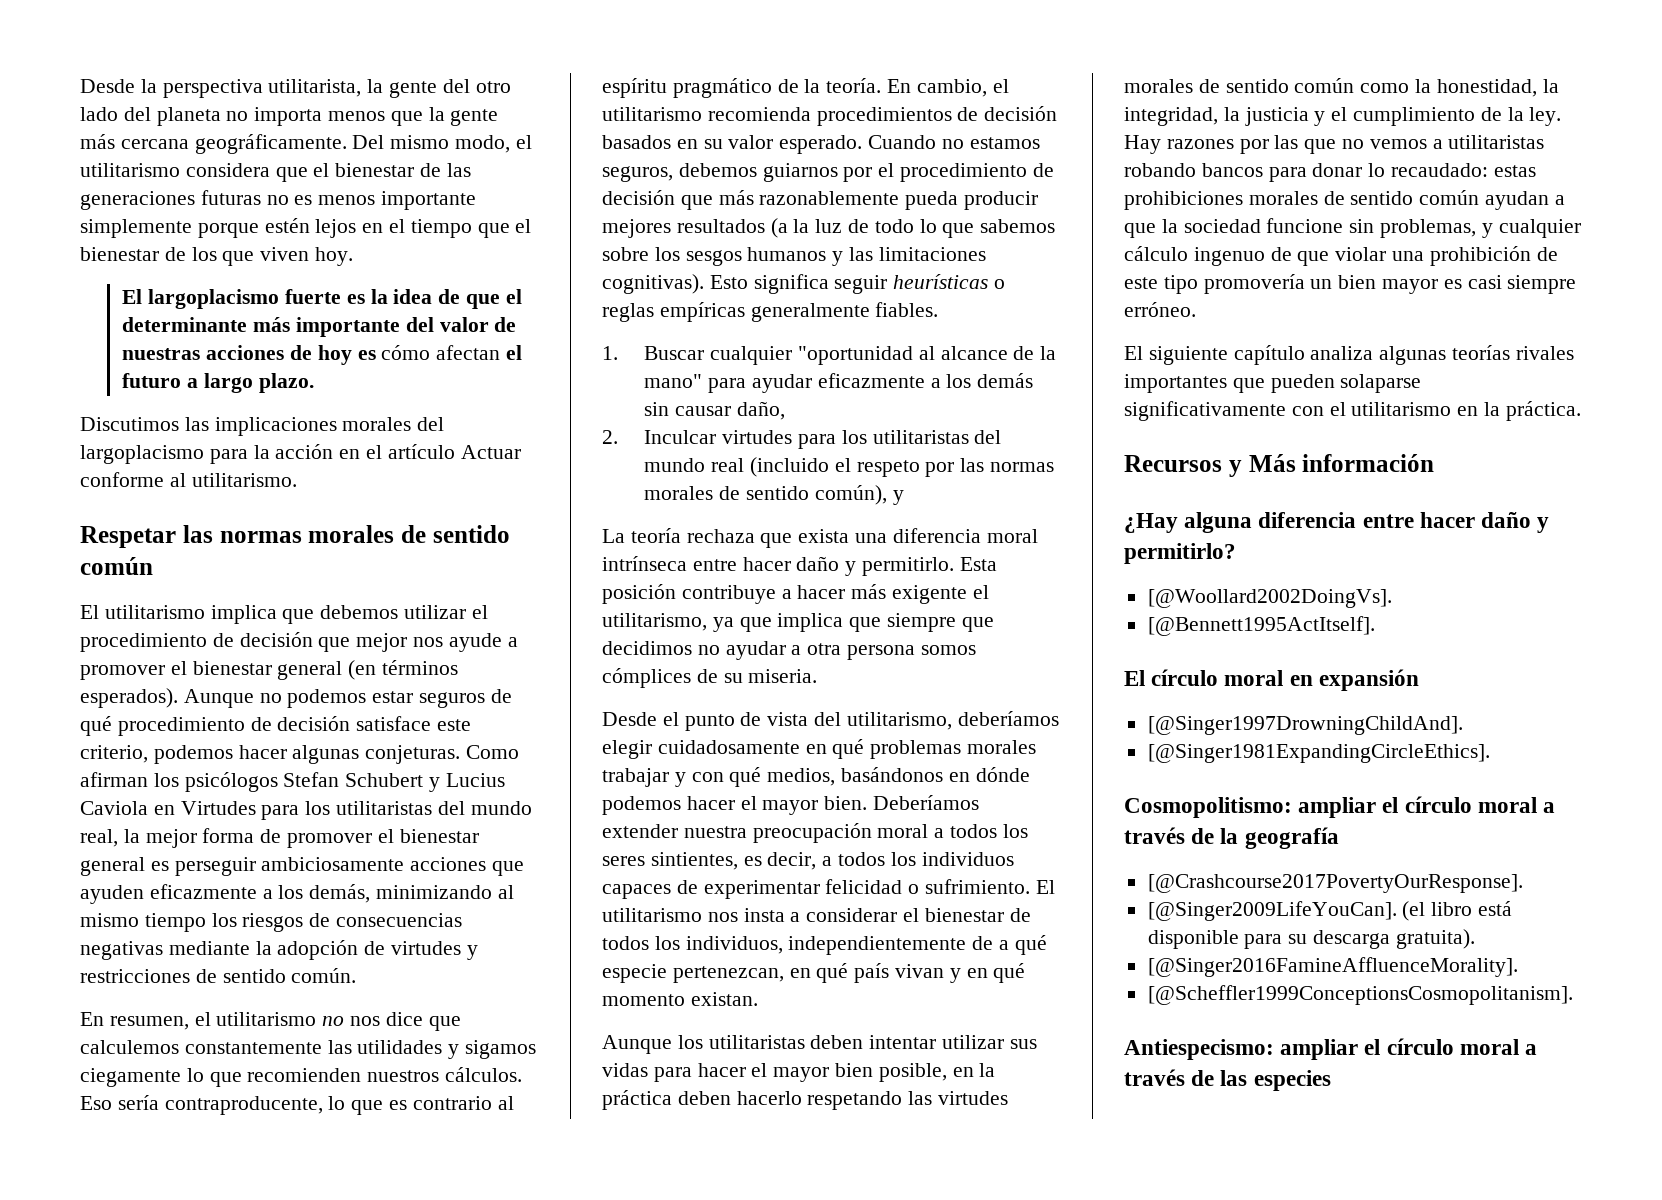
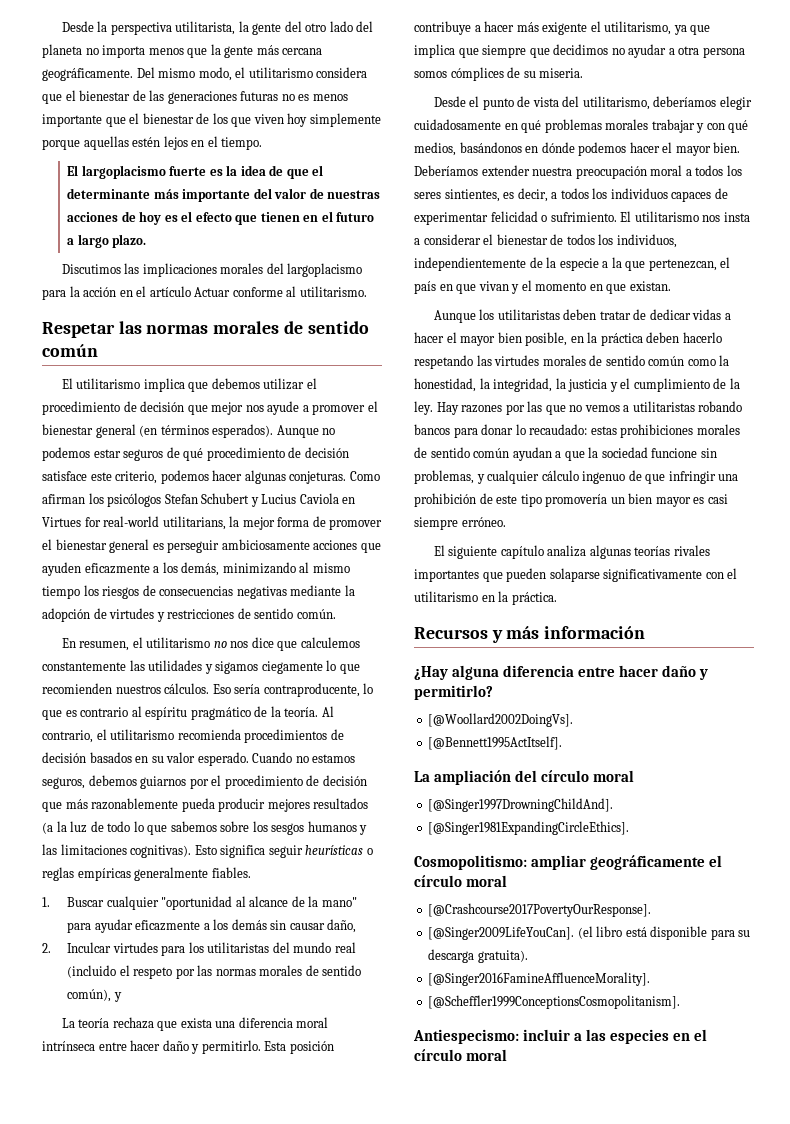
[80,218,472,238] simplemente porque estén lejos en el tiempo -> (102, 120) none
[315,247,354,266] hoy. -> [287,113,381,127] [42,136,263,150] hoy simplemente porque aquellas estén lejos en el tiempo.
[381,345,501,360] cómo afectan -> [181,211,319,225] el efecto que tienen en
[180,801,532,820] [80,829,118,847] Virtudes para los utilitaristas del mundo real, -> [42,516,226,530] Virtues for real-world utilitarians,
[887,79,987,97] En cambio, -> [321,706,334,717] [42,730,93,743] Al contrario,
[999,935,1047,955] [602,963,1026,983] [602,994,685,1006] a qué especie pertenezcan, en qué país vivan y en qué momento -> [546,257,731,271] [414,280,627,294] la especie a la que pertenezcan, el país en que vivan y el momento en que
[869,1035,1037,1049] [602,1063,692,1082] intentar utilizar sus vidas para -> [599,309,731,320] tratar de dedicar vidas a
[1335,247,1387,261] violar -> [668,471,716,484] infringir
[1248,454,1296,472] Más -> [506,626,540,639] más
[1124,669,1419,691] El círculo moral en expansión -> [414,770,635,785] La ampliación del círculo moral
[1382,796,1556,813] [1124,827,1339,849] el círculo moral a través de la geografía -> [590,855,723,870] [414,875,508,887] geográficamente el círculo moral
[1280,1038,1538,1060] [1124,1069,1331,1091] ampliar el círculo moral a través de las especies -> [523,1029,708,1044] [414,1049,508,1061] incluir a las especies en el círculo moral

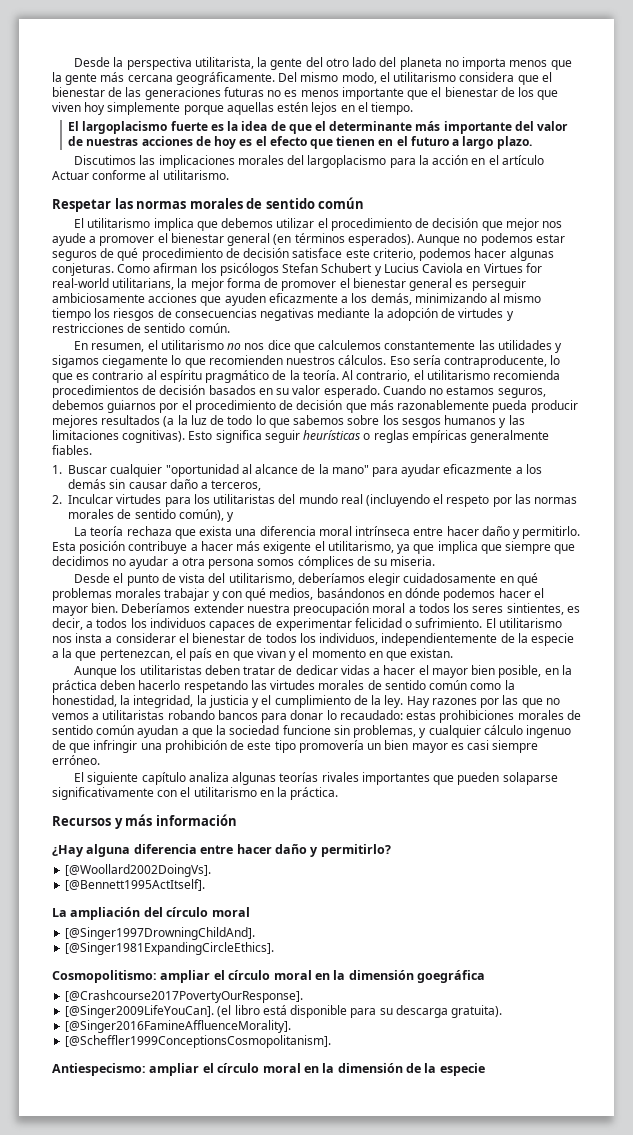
[327,919,357,933] daño, -> [169,479,262,491] daño a terceros,
[67,965,117,978] (incluido -> [365,494,430,507] (incluyendo
[590,855,723,870] [414,875,508,887] geográficamente el círculo moral -> [213,970,485,983] el círculo moral en la dimensión goegráfica
[523,1029,708,1044] [414,1049,508,1061] incluir a las especies en el círculo moral -> [149,1063,485,1076] ampliar el círculo moral en la dimensión de la especie

